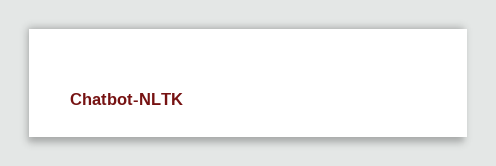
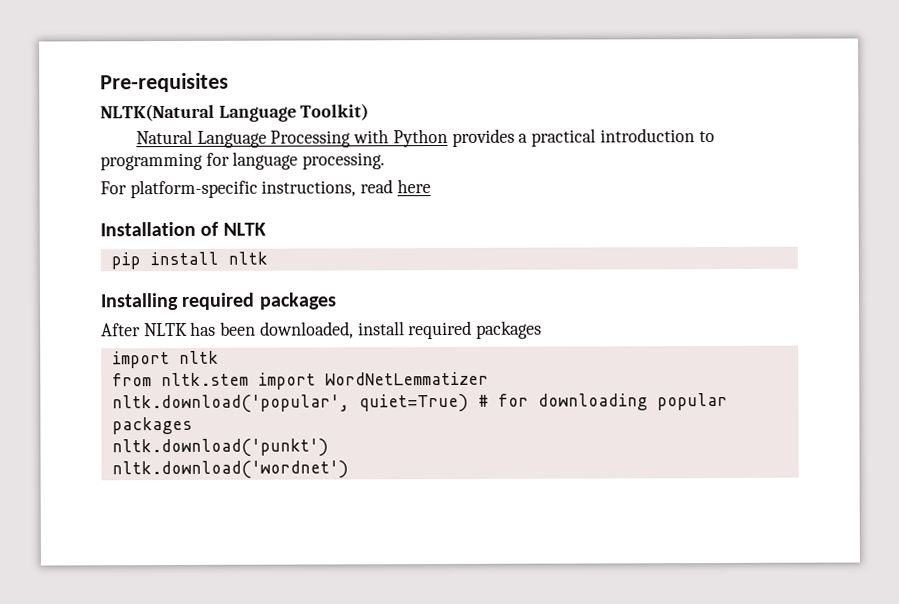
[70,93,183,105] Chatbot-NLTK -> [100,72,229,93] [100,103,370,122] [136,128,715,148] [100,151,386,171] [100,179,431,199] [100,221,266,237] [110,251,268,270] [100,292,337,311] [101,320,543,340] [111,350,219,369] [111,371,489,390] [111,392,728,414] [111,416,193,435] [111,438,329,458] [111,460,349,480] Pre-requisites // NLTK(Natural Language Toolkit) // Natural Language Processing with Python provides a practical introduction to programming for language processing. // For platform-specific instructions, read here // Installation of NLTK // pip install nltk // Installing required packages // After NLTK has been downloaded, install required packages // import nltk // from nltk.stem import WordNetLemmatizer // nltk.download('popular', quiet=True) # for downloading popular packages // nltk.download('punkt') // nltk.download('wordnet')

